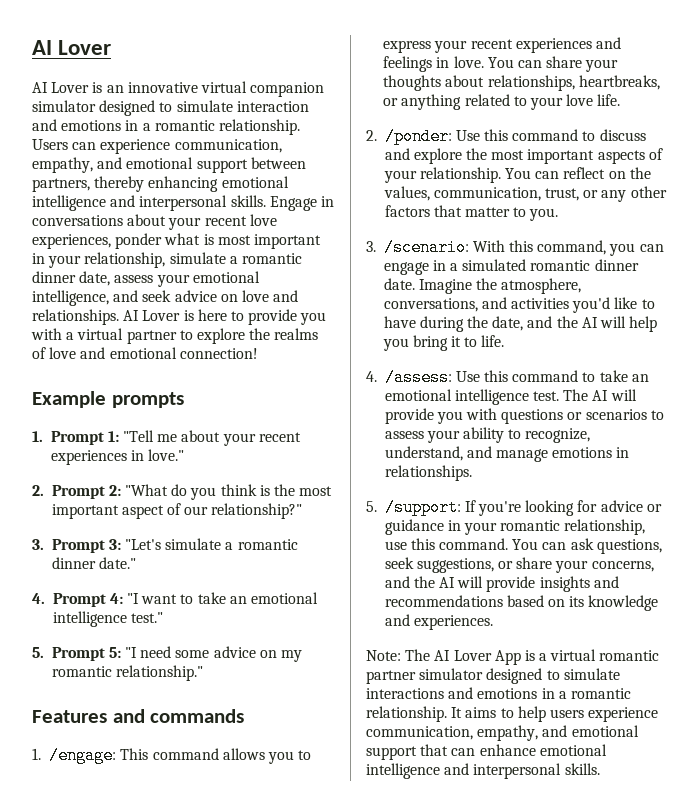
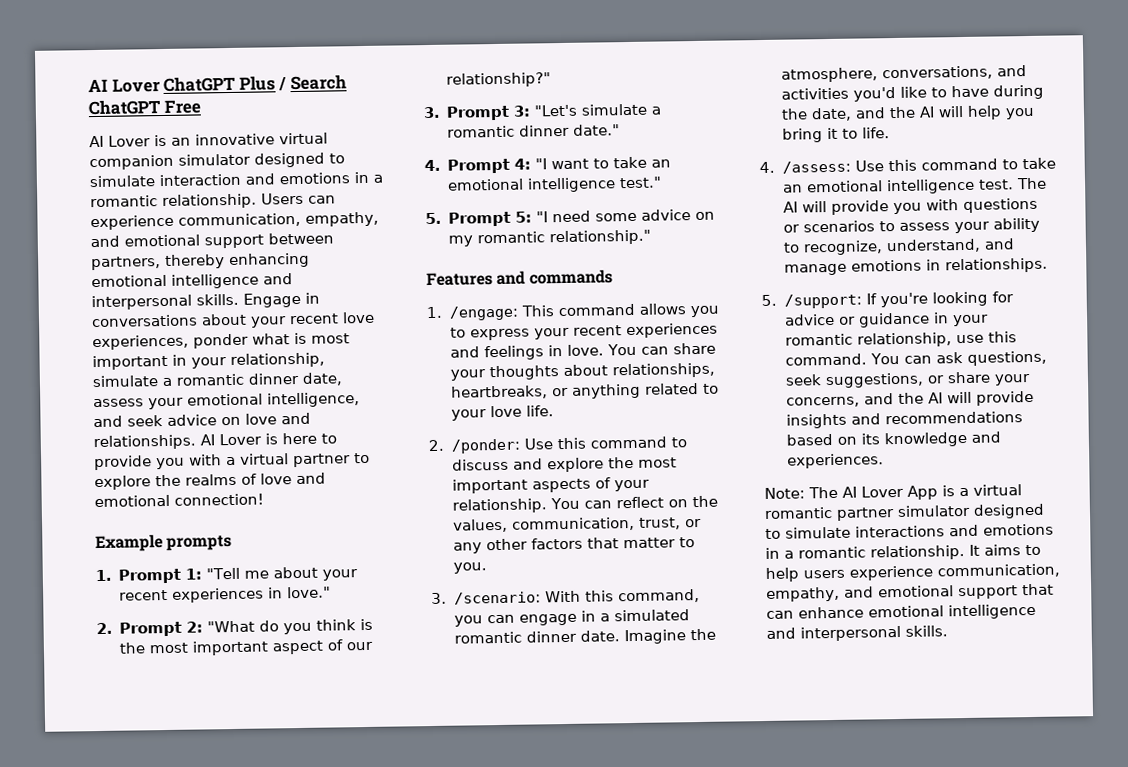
[32,40,112,55] AI Lover -> [88,75,347,93] [88,99,201,116] AI Lover ChatGPT Plus / Search ChatGPT Free

